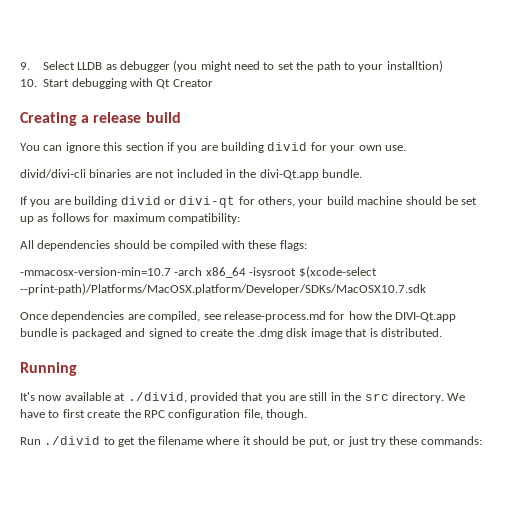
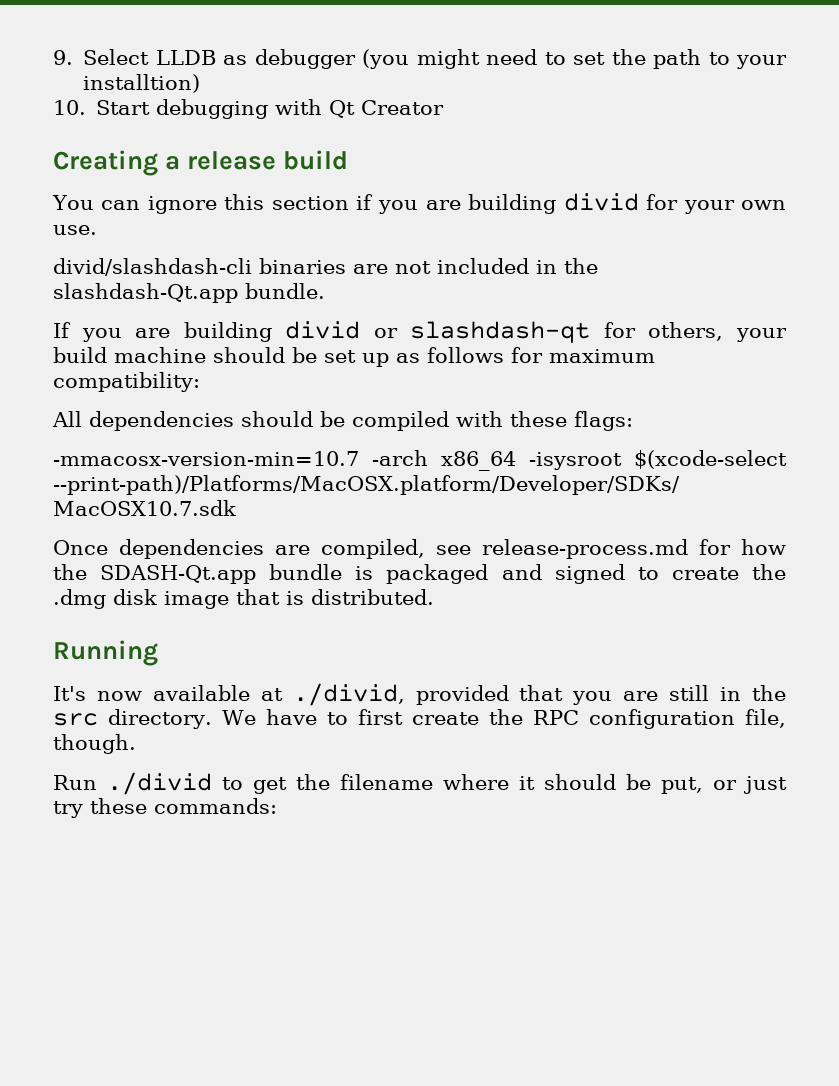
[20,169,86,178] divid/divi-cli -> [53,258,252,276] divid/slashdash-cli
[259,169,319,180] divi-Qt.app -> [53,283,238,303] slashdash-Qt.app
[179,196,236,208] divi-qt -> [410,321,591,343] slashdash-qt
[395,312,457,322] DIVI-Qt.app -> [100,565,257,584] SDASH-Qt.app

